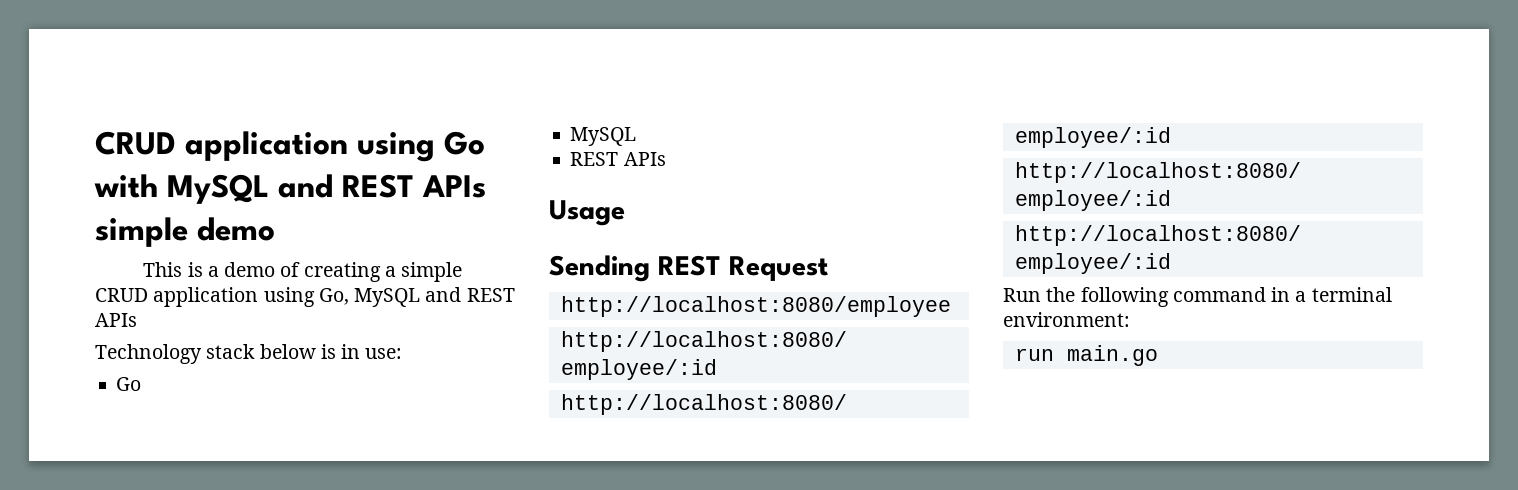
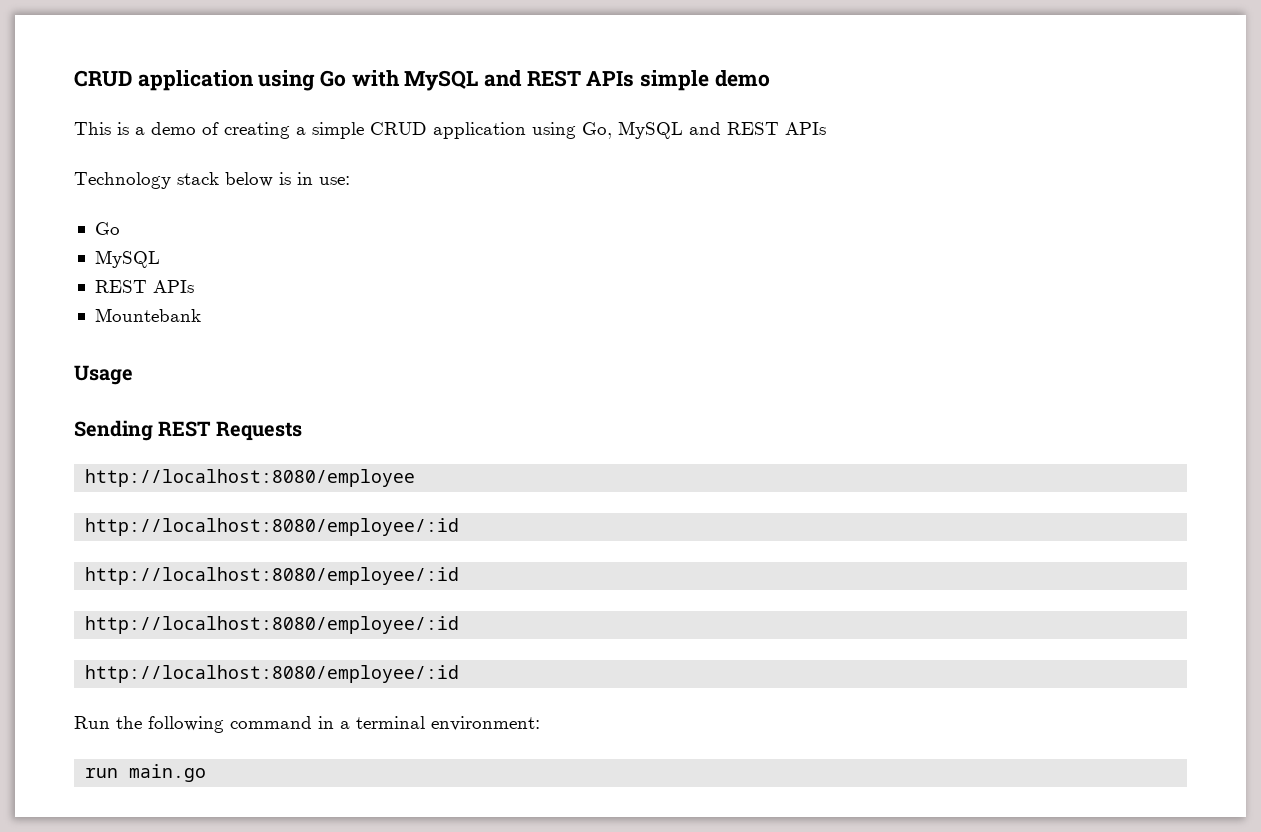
(666, 159) none -> [94,308,201,322] // Mountebank
[729,256,828,281] Request -> [215,421,302,441] Requests

